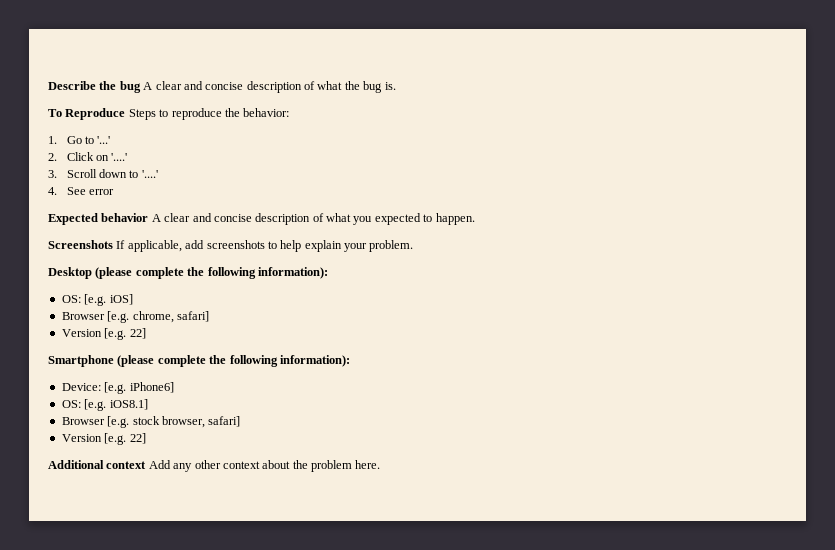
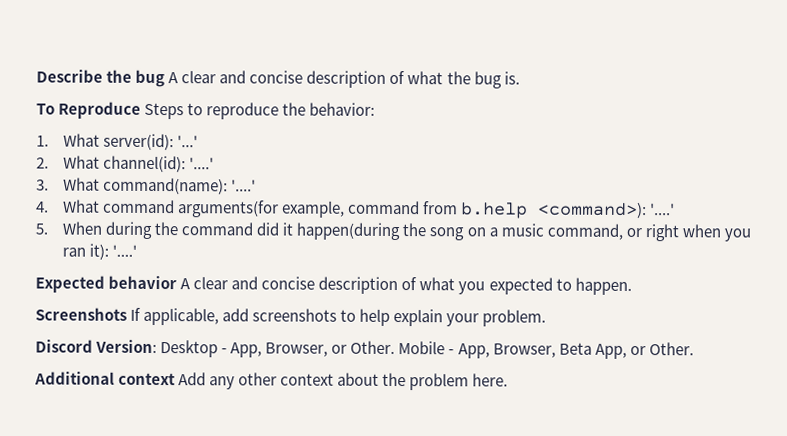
[66,136,95,144] Go to -> [62,133,174,151] What server(id):
[66,152,110,161] Click on -> [62,155,186,173] What channel(id):
[66,169,139,178] Scroll down to -> [62,177,228,195] What command(name):
[66,187,115,195] See error -> [62,199,676,219] [35,221,751,242] [61,243,138,260] What command arguments(for example, command from b.help <command>): '....' // 5. When during the command did it happen(during the song on a music command, or right when you ran it): '....'
[48,267,328,279] [61,294,133,306] [61,311,209,323] [61,328,146,340] [48,355,350,367] [61,382,174,394] [61,399,148,411] [61,416,241,428] [61,433,146,445] Desktop (please complete the following information): // OS: [e.g. iOS] // Browser [e.g. chrome, safari] // Version [e.g. 22] // Smartphone (please complete the following information): // Device: [e.g. iPhone6] // OS: [e.g. iOS8.1] // Browser [e.g. stock browser, safari] // Version [e.g. 22] -> [35,339,694,359] Discord Version: Desktop - App, Browser, or Other. Mobile - App, Browser, Beta App, or Other.

